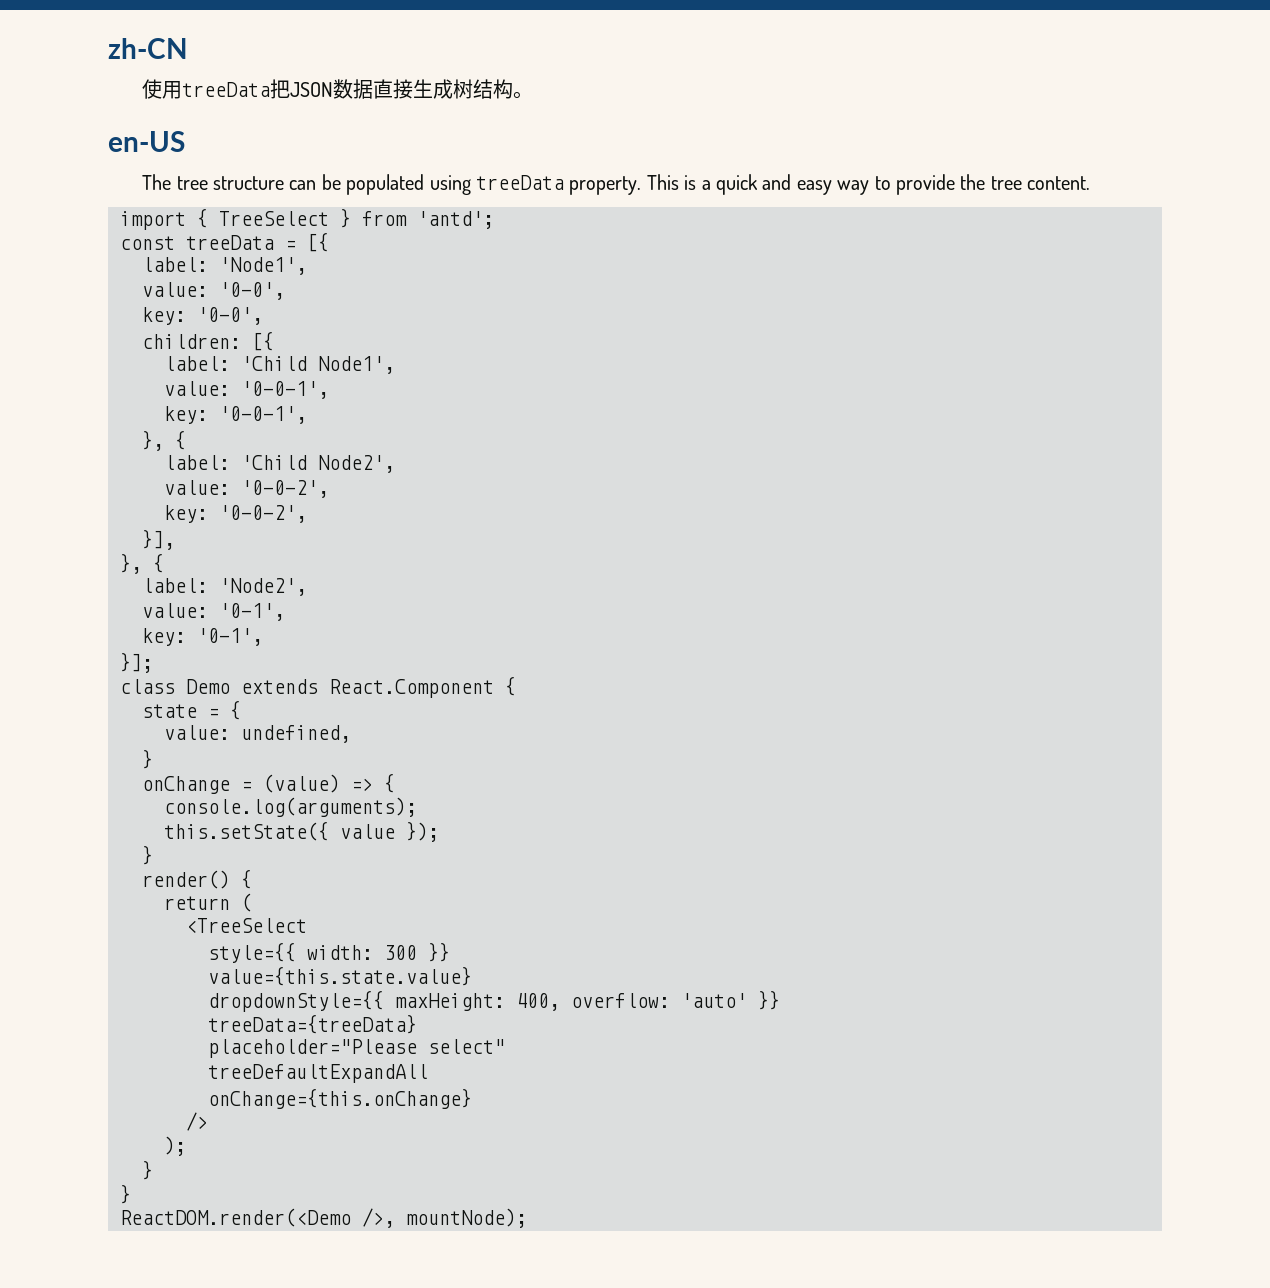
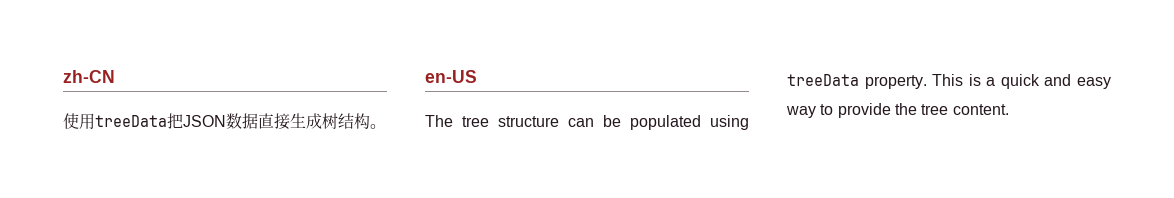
[120,208,494,230] [120,232,329,252] [142,257,307,275] [142,282,285,300] [142,307,263,325] [142,331,274,351] [164,356,395,374] [164,381,329,399] [164,406,307,424] [142,430,186,451] [164,455,395,473] [164,480,329,498] [164,505,307,523] [142,529,175,550] [120,553,164,574] [142,578,307,596] [142,603,285,621] [142,628,263,646] [120,652,153,673] [120,676,516,698] [142,700,241,720] [164,725,351,743] [142,749,153,769] [142,773,395,794] [164,797,417,817] [164,821,439,842] [142,845,153,865] [142,869,252,889] [164,893,252,912] [186,918,307,933] [208,942,450,963] [208,966,472,986] [208,990,780,1012] [208,1014,417,1034] [208,1039,505,1058] [208,1064,428,1083] [208,1088,472,1109] [186,1112,208,1131] [164,1136,186,1156] [142,1160,153,1180] [120,1184,131,1204] [120,1208,527,1228] // import { TreeSelect } from 'antd'; // const treeData = [{ // label: 'Node1', // value: '0-0', // key: '0-0', // children: [{ // label: 'Child Node1', // value: '0-0-1', // key: '0-0-1', // }, { // label: 'Child Node2', // value: '0-0-2', // key: '0-0-2', // }], // }, { // label: 'Node2', // value: '0-1', // key: '0-1', // }]; // class Demo extends React.Component { // state = { // value: undefined, // } // onChange = (value) => { // console.log(arguments); // this.setState({ value }); // } // render() { // return ( // <TreeSelect // style={{ width: 300 }} // value={this.state.value} // dropdownStyle={{ maxHeight: 400, overflow: 'auto' }} // treeData={treeData} // placeholder="Please select" // treeDefaultExpandAll // onChange={this.onChange} // /> // ); // } // } // ReactDOM.render(<Demo />, mountNode); -> (1009, 109) none

